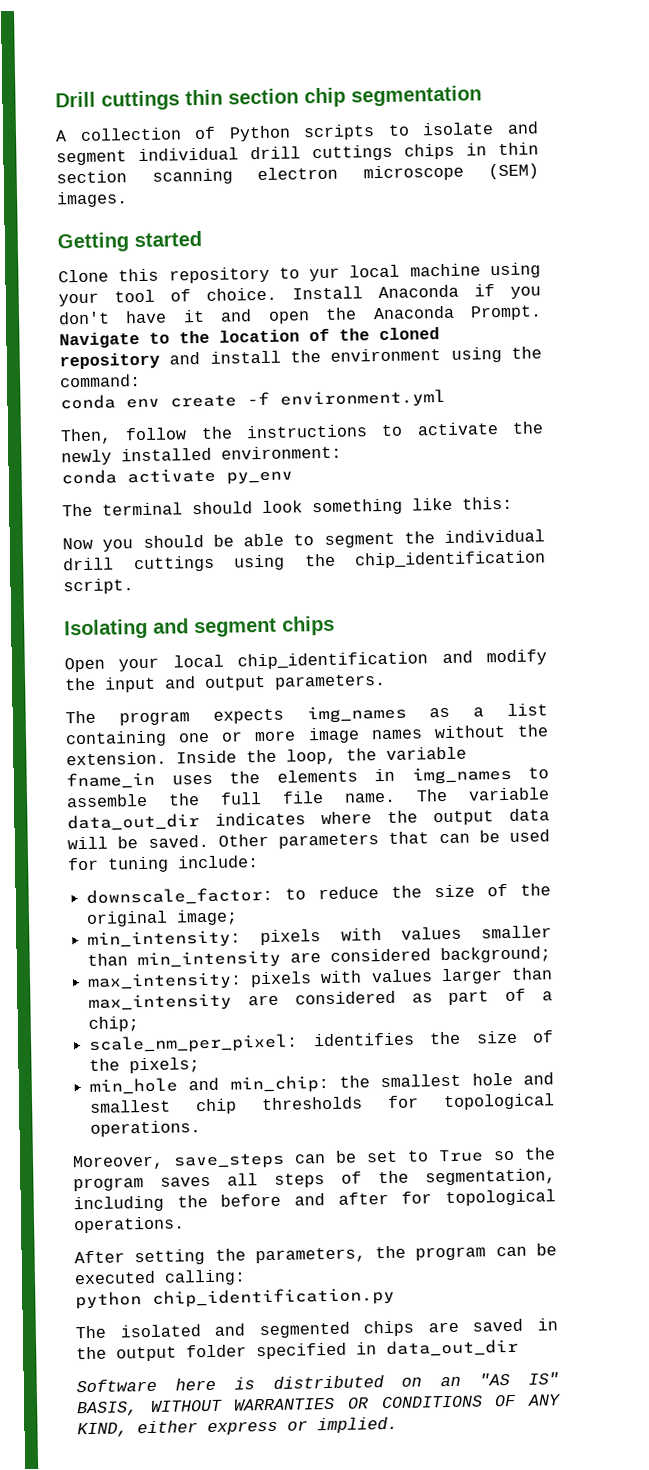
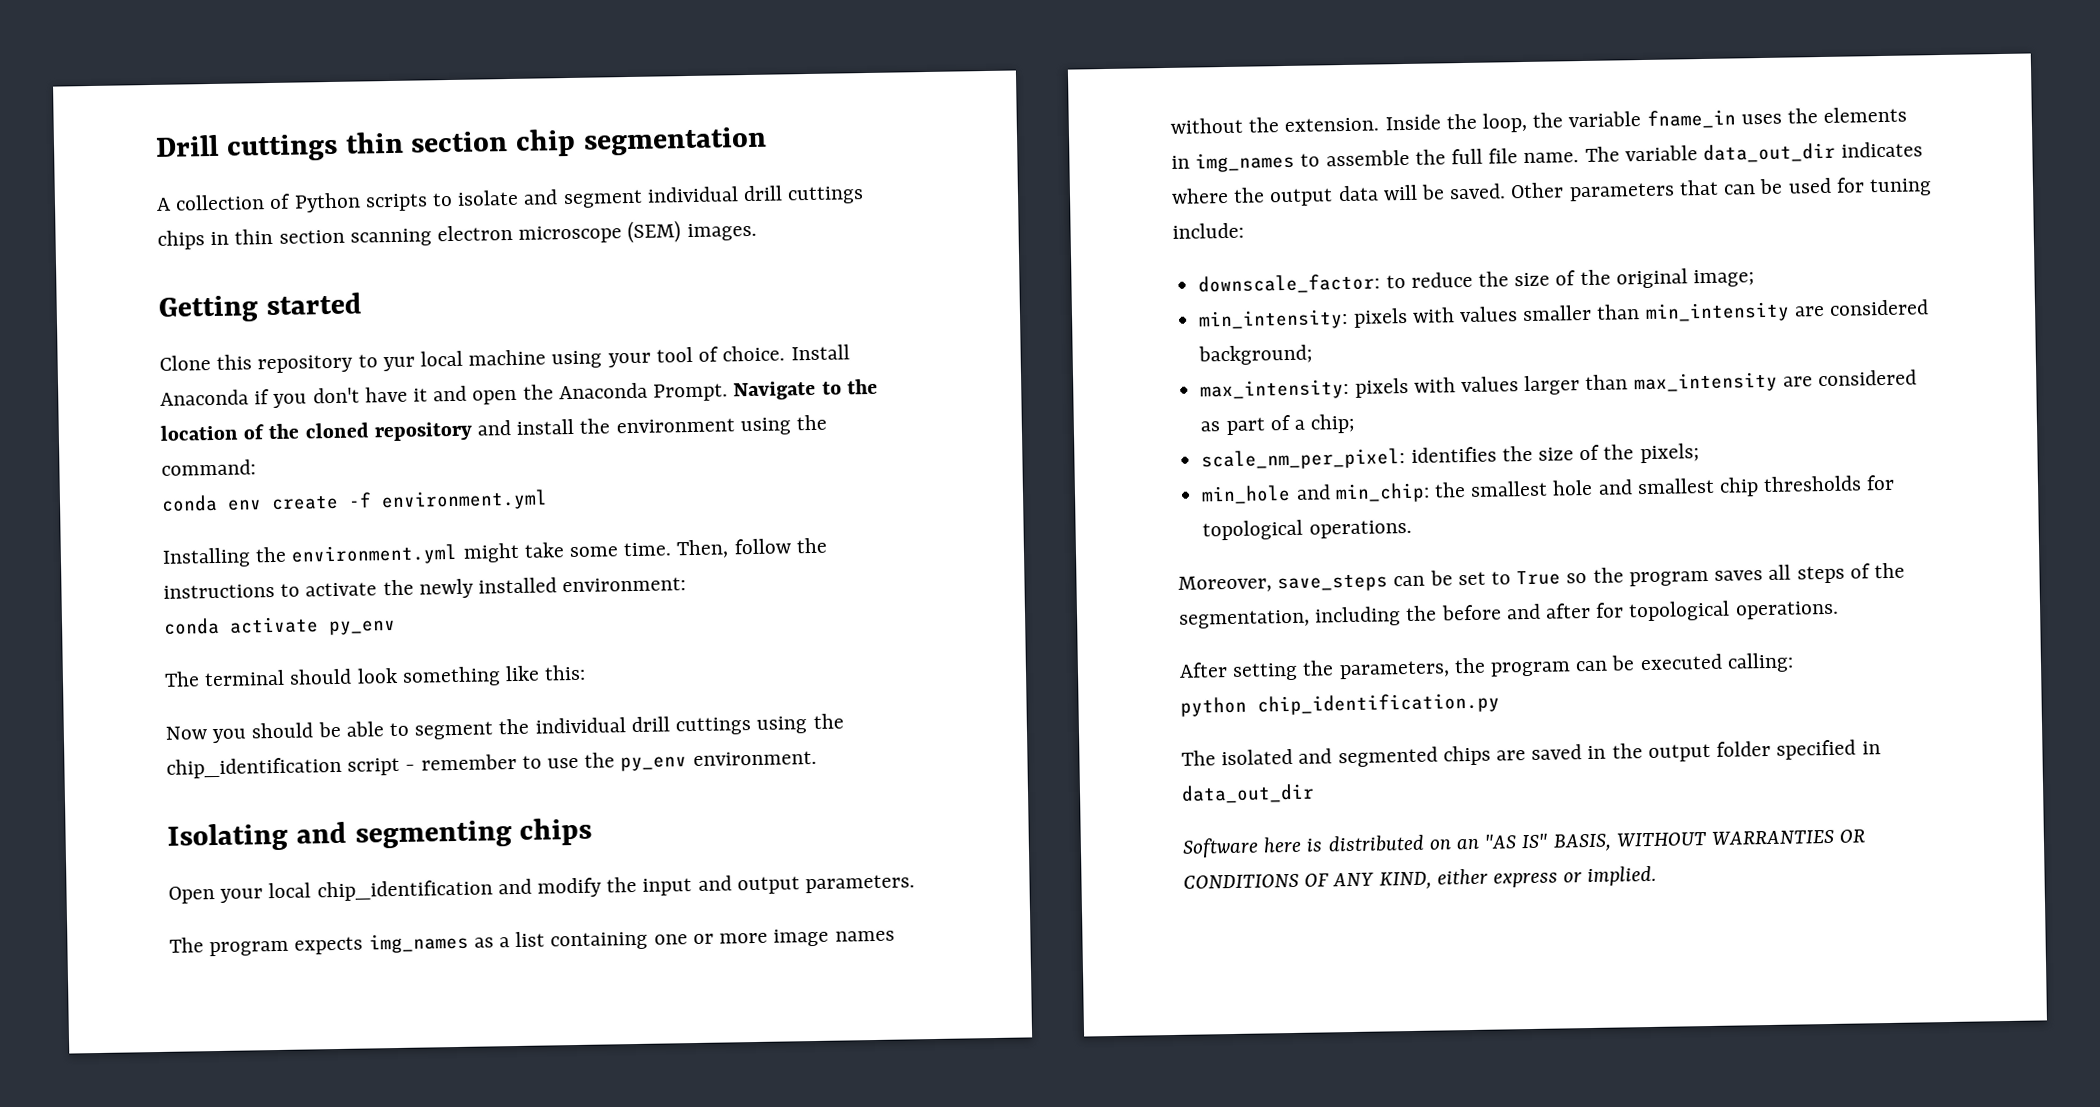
(446, 398) none -> [162,542,672,568] Installing the environment.yml might take some time.
[63,578,134,595] script. -> [347,750,817,776] script - remember to use the py_env environment.
[194,617,277,638] segment -> [354,820,512,849] segmenting

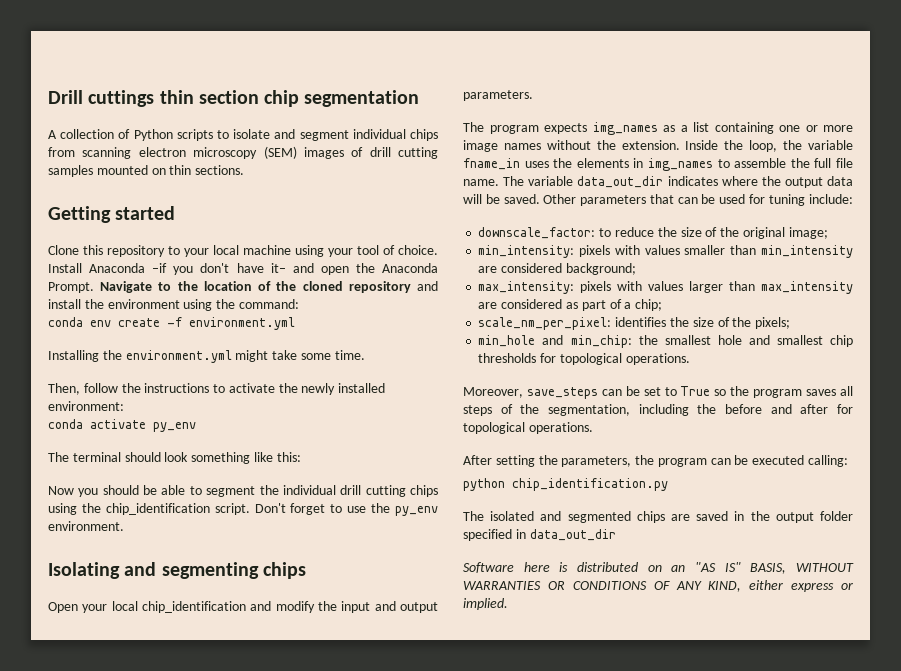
[743,185,865,205] [157,220,757,250] drill cuttings chips in thin section scanning electron microscope (SEM) images. -> [409,129,438,141] [48,146,438,159] [48,165,245,177] chips from scanning electron microscopy (SEM) images of drill cutting samples mounted on thin sections.
[382,356,415,372] yur -> [184,248,209,257] your
[254,389,271,405] if -> [152,263,168,273] –if
[413,388,429,402] it -> [270,263,286,273] it–
(672, 549) none -> (365, 355) //
[675,717,752,736] cuttings -> [365,485,439,497] cutting chips
[347,753,517,776] script - remember -> [214,503,326,515] script. Don't forget

